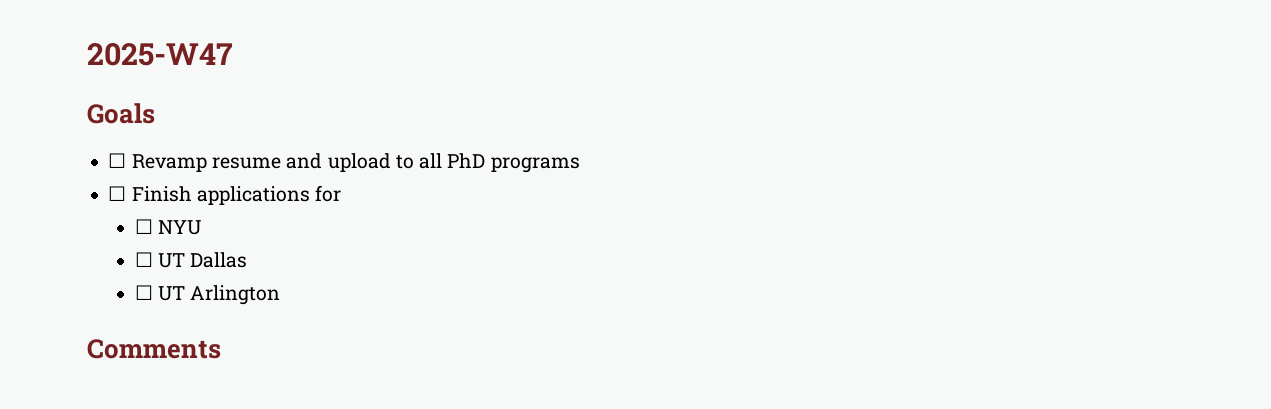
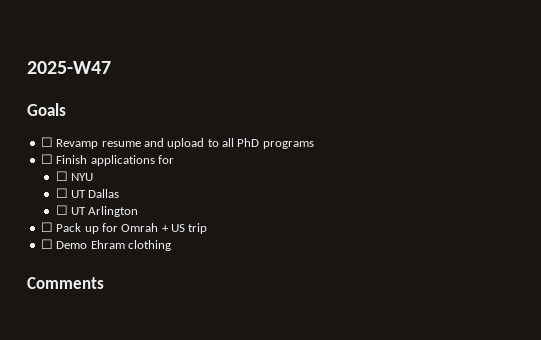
(281, 295) none -> [40,222,208,234] [40,239,171,251] // ☐ Pack up for Omrah + US trip // ☐ Demo Ehram clothing

